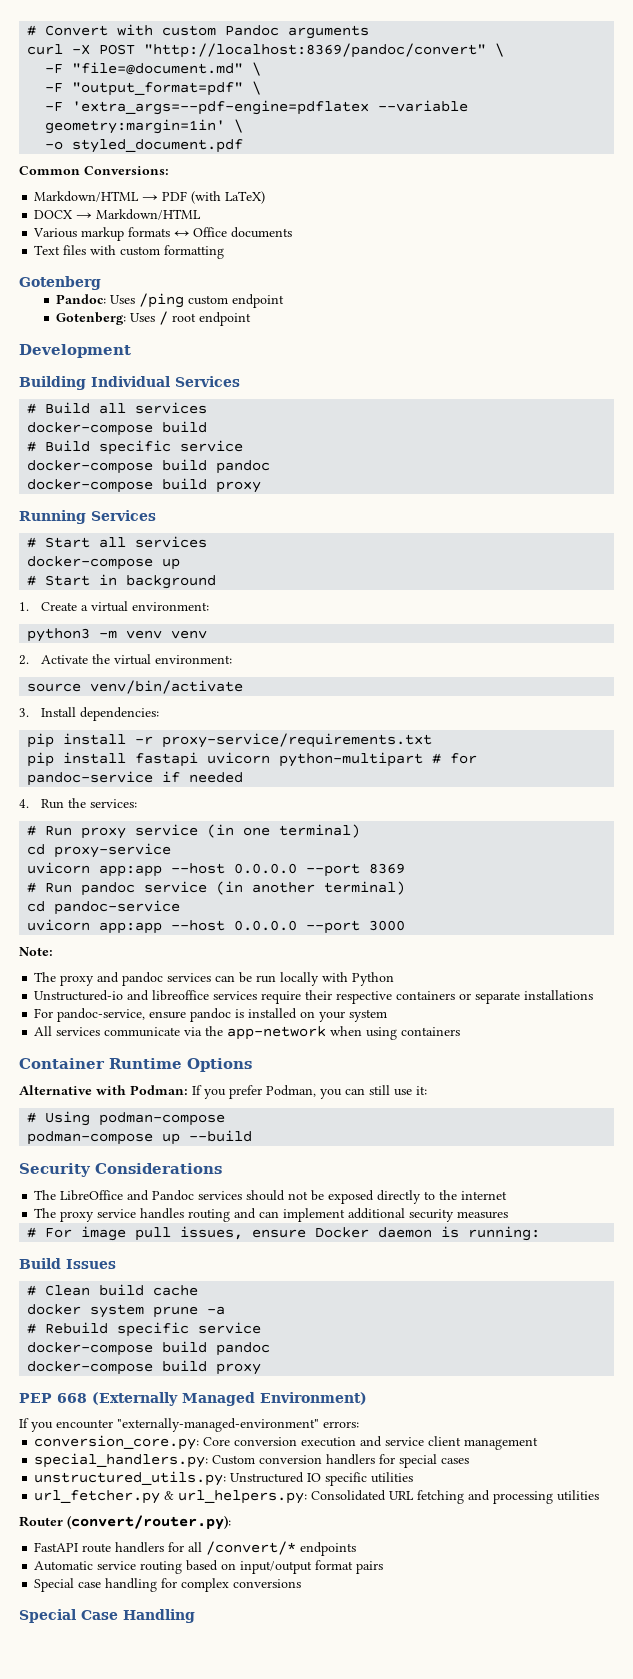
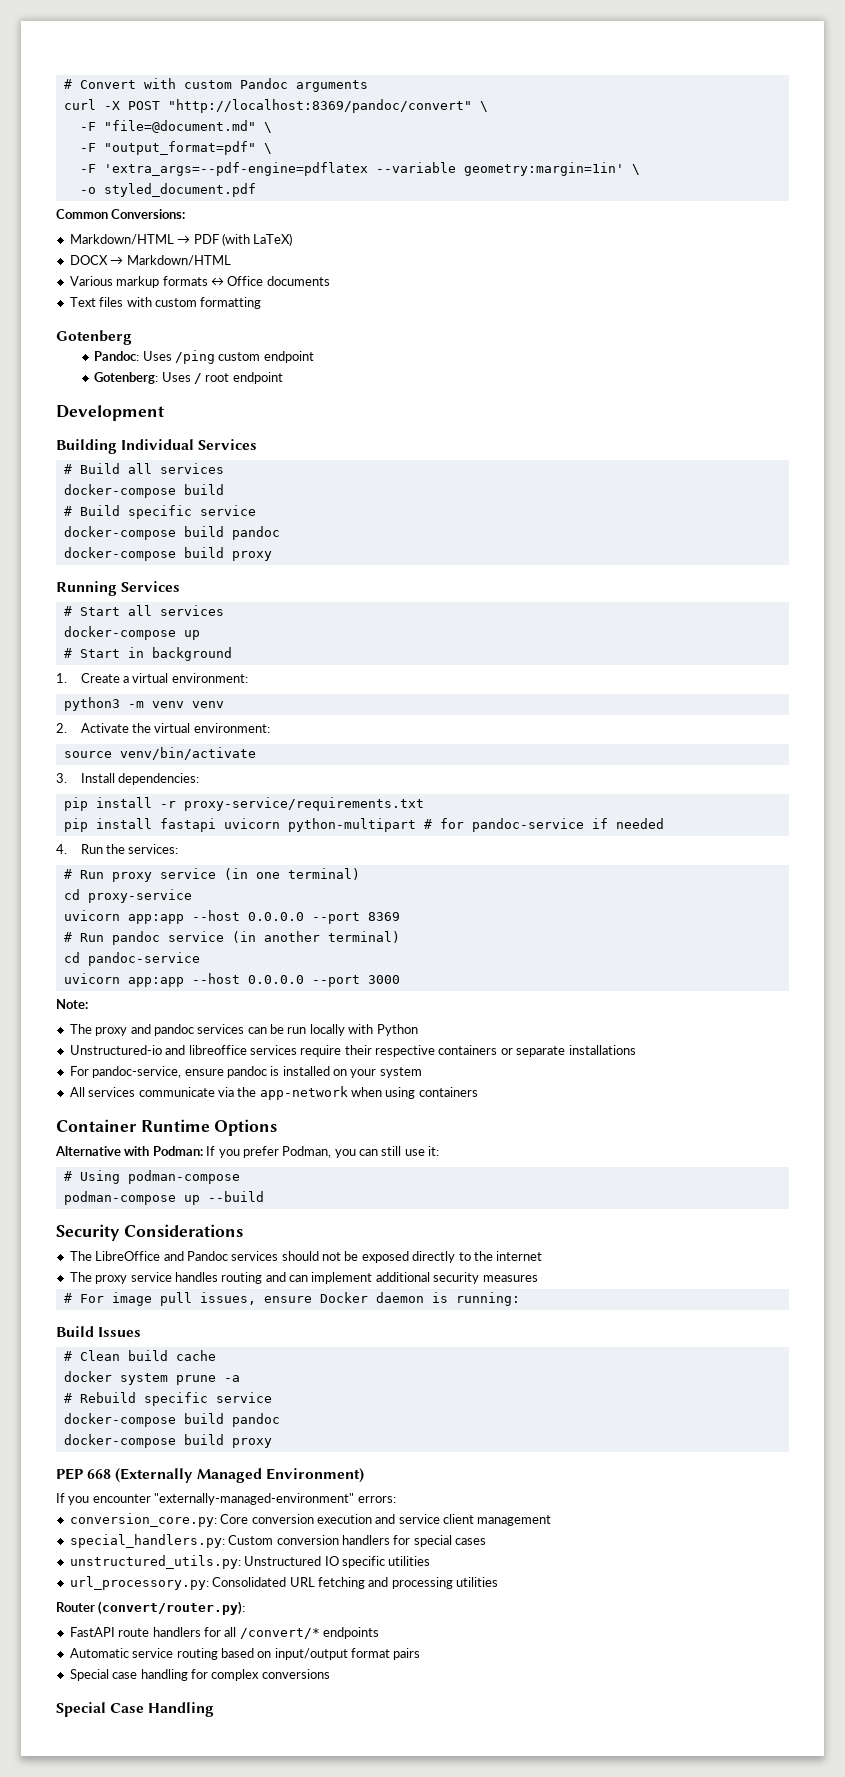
[34,1490,308,1504] url_fetcher.py & url_helpers.py: -> [69,1576,209,1590] url_processory.py:

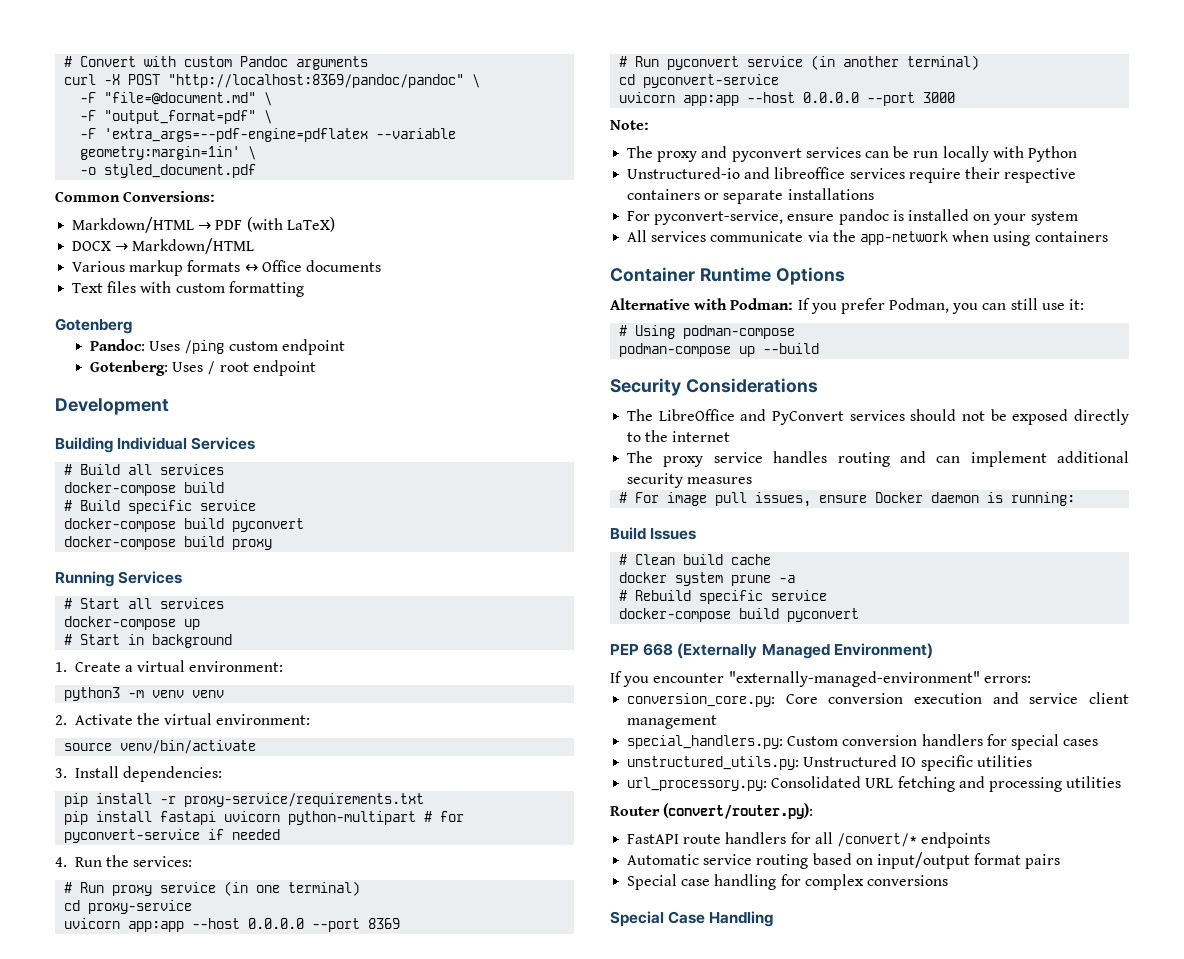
[167,99,472,113] "http://localhost:8369/pandoc/convert" -> [168,74,465,88] "http://localhost:8369/pandoc/pandoc"
[231,526,280,540] pandoc -> [232,518,305,532] pyconvert
[471,818,584,832] pandoc-service -> [64,829,201,843] pyconvert-service
[111,931,160,945] pandoc -> [667,56,740,70] pyconvert
[87,952,200,966] pandoc-service -> [643,74,780,88] pyconvert-service
[153,1024,194,1036] pandoc -> [731,148,802,162] pyconvert
[92,1066,182,1078] pandoc-service, -> [654,210,784,225] pyconvert-service,
[186,1251,228,1261] Pandoc -> [772,411,845,425] PyConvert
[231,1413,280,1427] [63,1434,272,1448] pandoc // docker-compose build proxy -> [787,608,860,622] pyconvert

